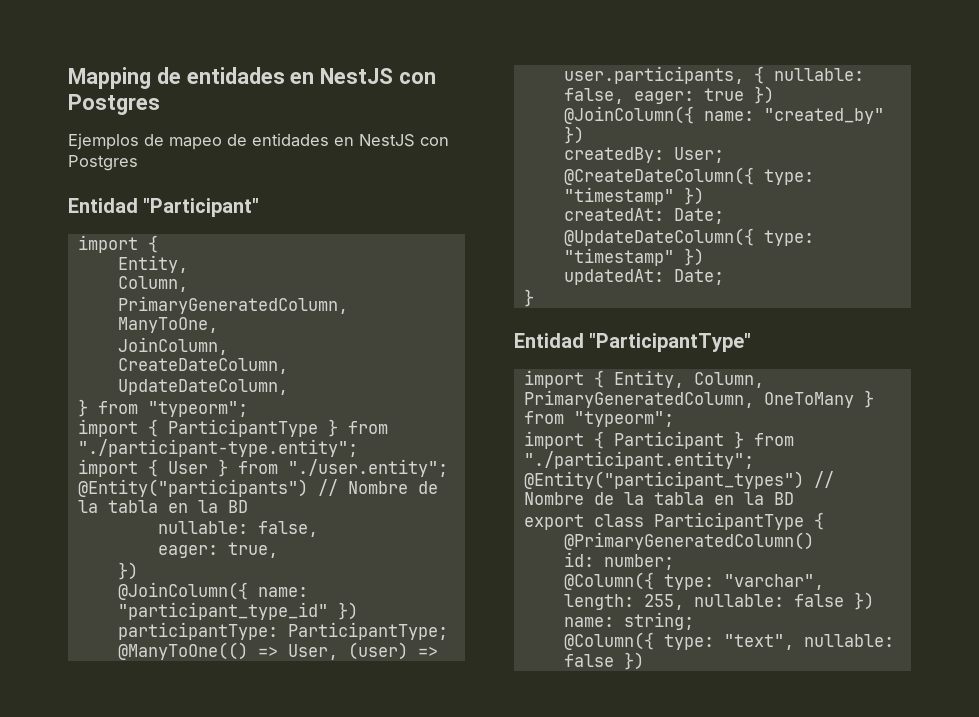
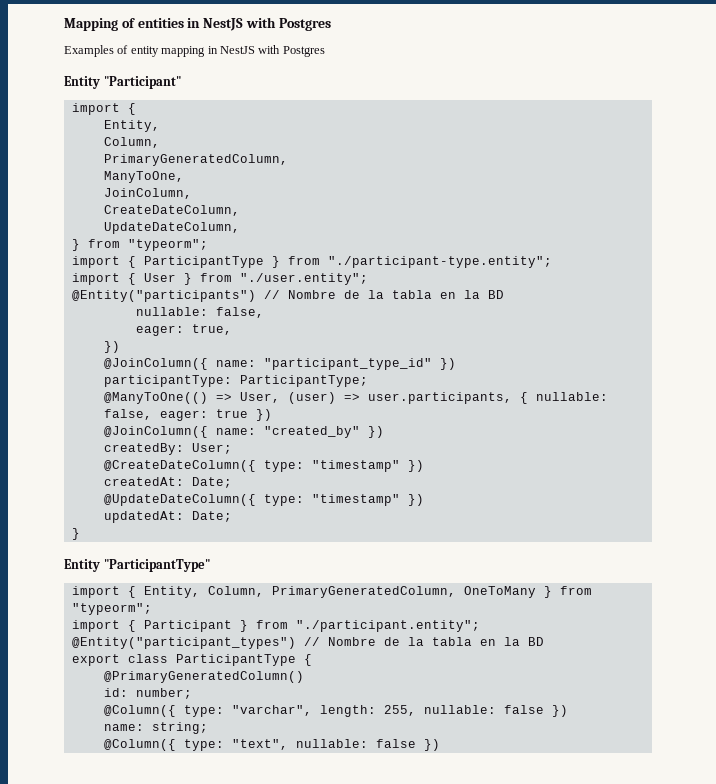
[156,67,437,84] [68,94,160,115] [68,133,449,150] [68,155,138,171] [68,198,138,213] de entidades en NestJS con Postgres // Ejemplos de mapeo de entidades en NestJS con Postgres // Entidad -> [121,17,331,31] [64,45,325,57] [64,76,100,89] of entities in NestJS with Postgres // Examples of entity mapping in NestJS with Postgres // Entity
[514,333,584,348] Entidad -> [64,559,100,572] Entity

